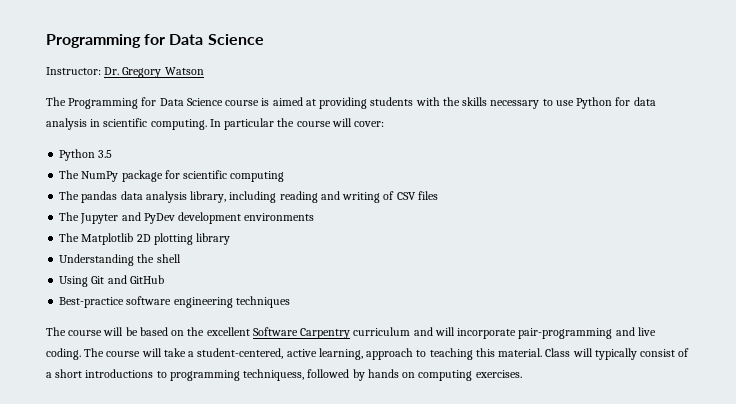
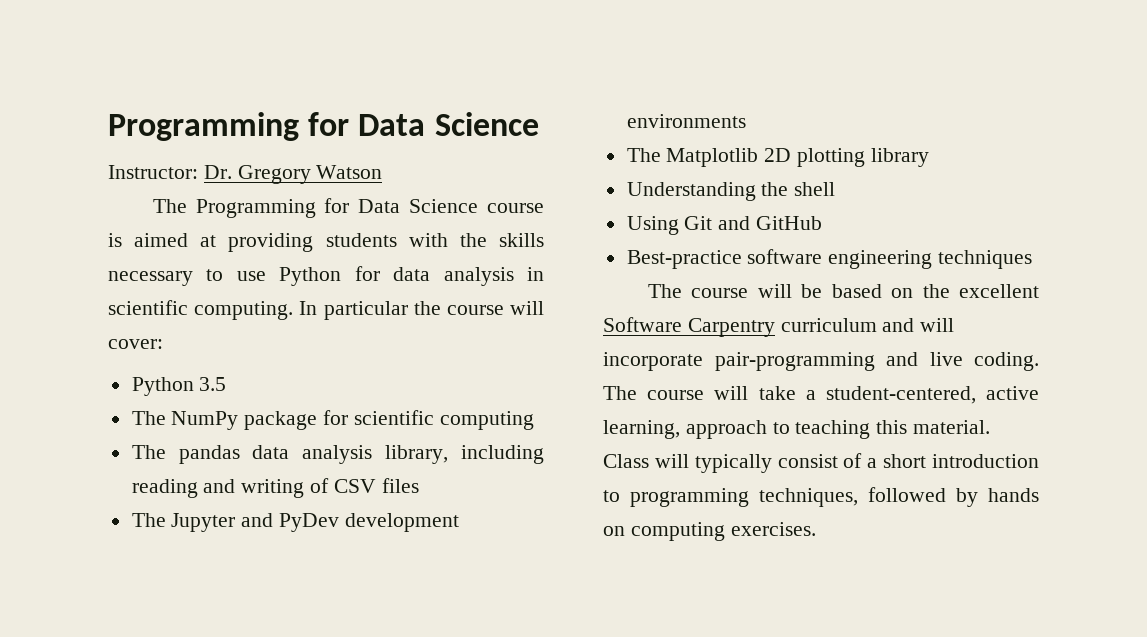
[85,369,154,378] introductions -> [932,454,1039,468] introduction
[243,369,305,381] techniquess, -> [759,488,858,507] techniques,

